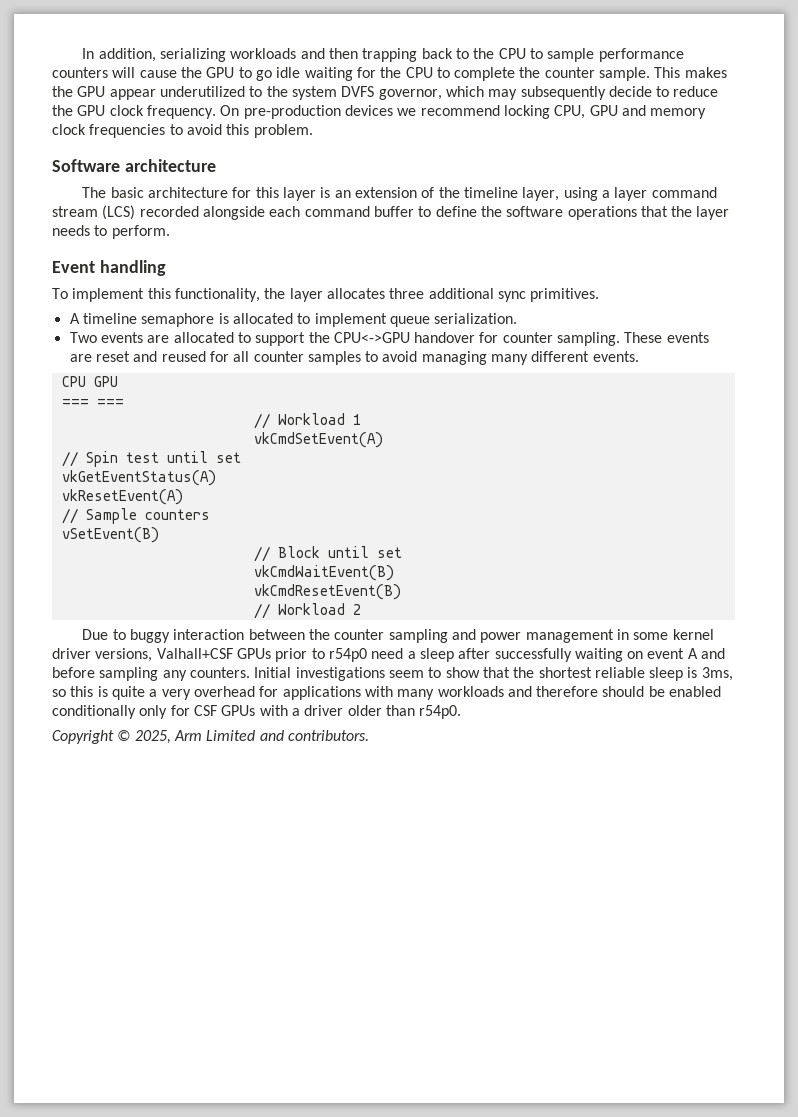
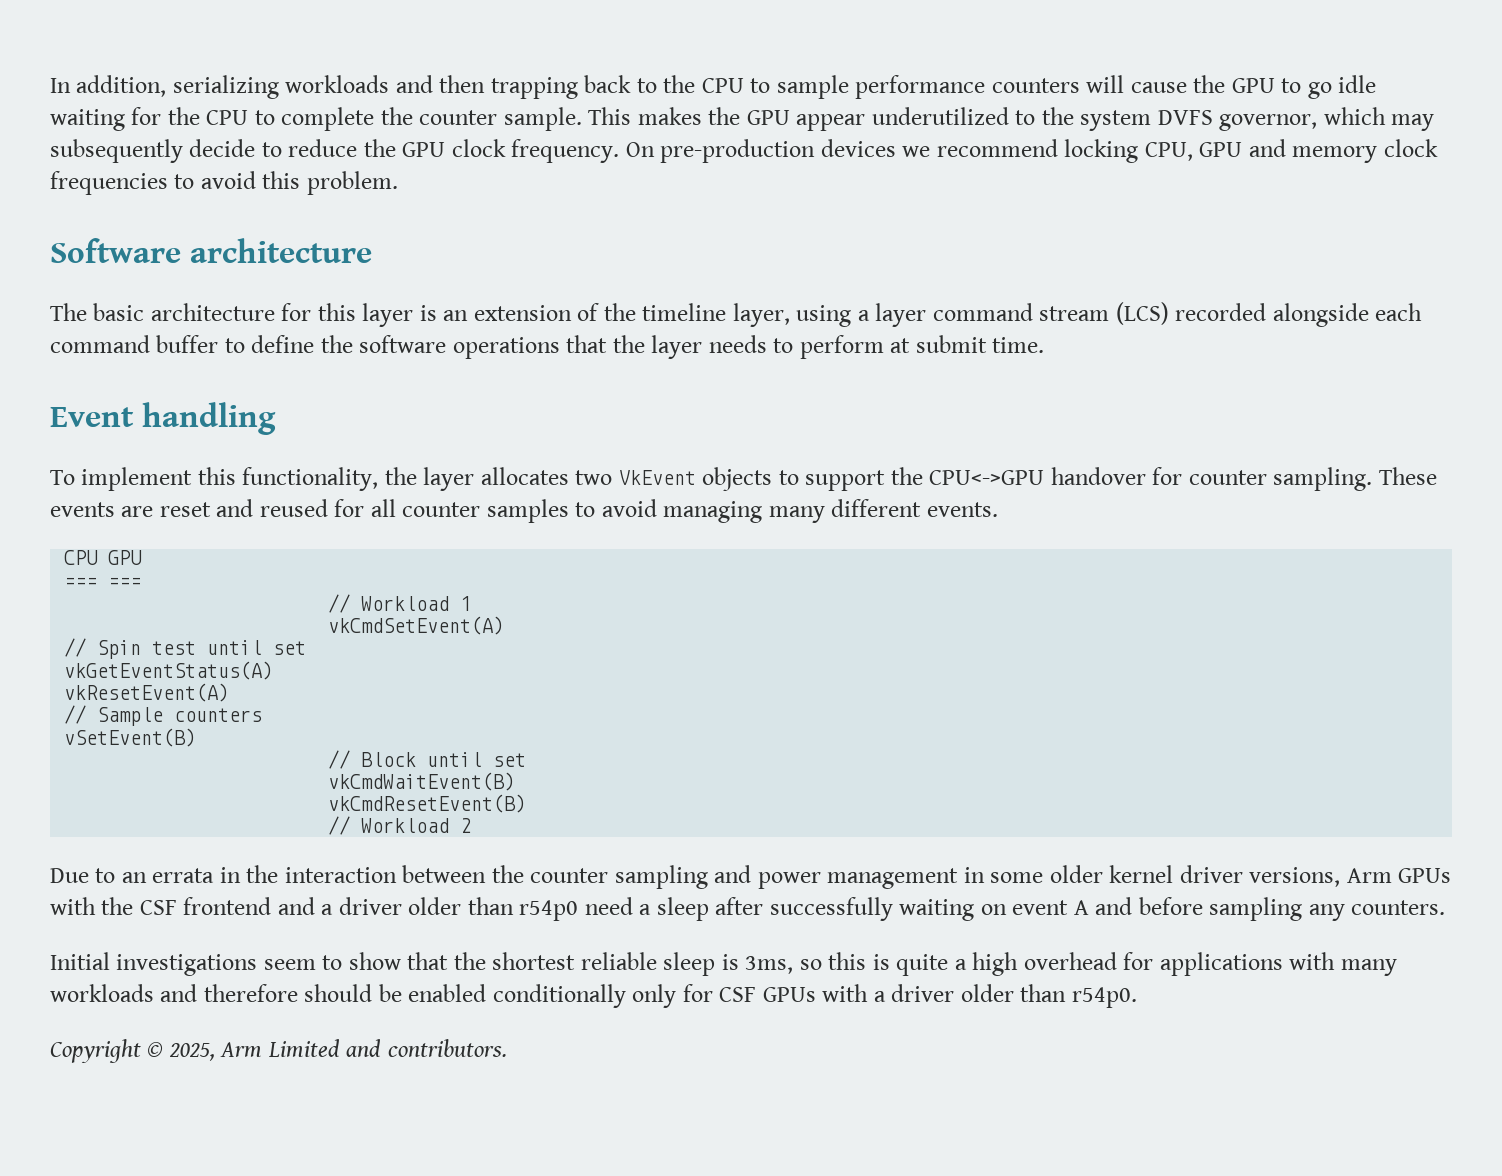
[111,225,170,239] perform. -> [799,335,1045,359] perform at submit time.
[389,288,600,302] [69,313,518,327] [69,332,234,343] three additional sync primitives. // A timeline semaphore is allocated to implement queue serialization. // Two events are allocated -> [575,467,773,491] two VkEvent objects
[130,629,171,643] buggy -> [121,865,279,883] an errata in the
(669, 636) none -> [1049,865,1103,883] older
[156,648,325,662] Valhall+CSF GPUs prior to -> [1346,868,1452,883] [50,897,514,915] Arm GPUs with the CSF frontend and a driver older than
(250, 672) none -> (1446, 907) //
[161,689,191,700] very -> [972,952,1019,976] high

